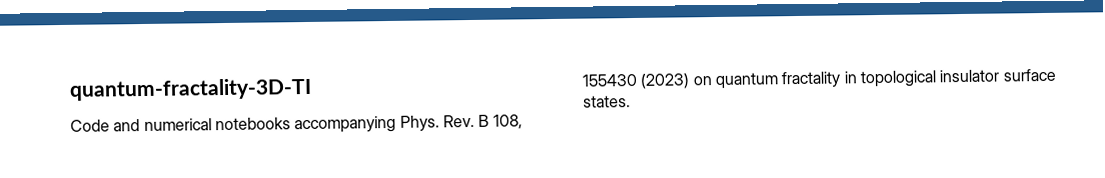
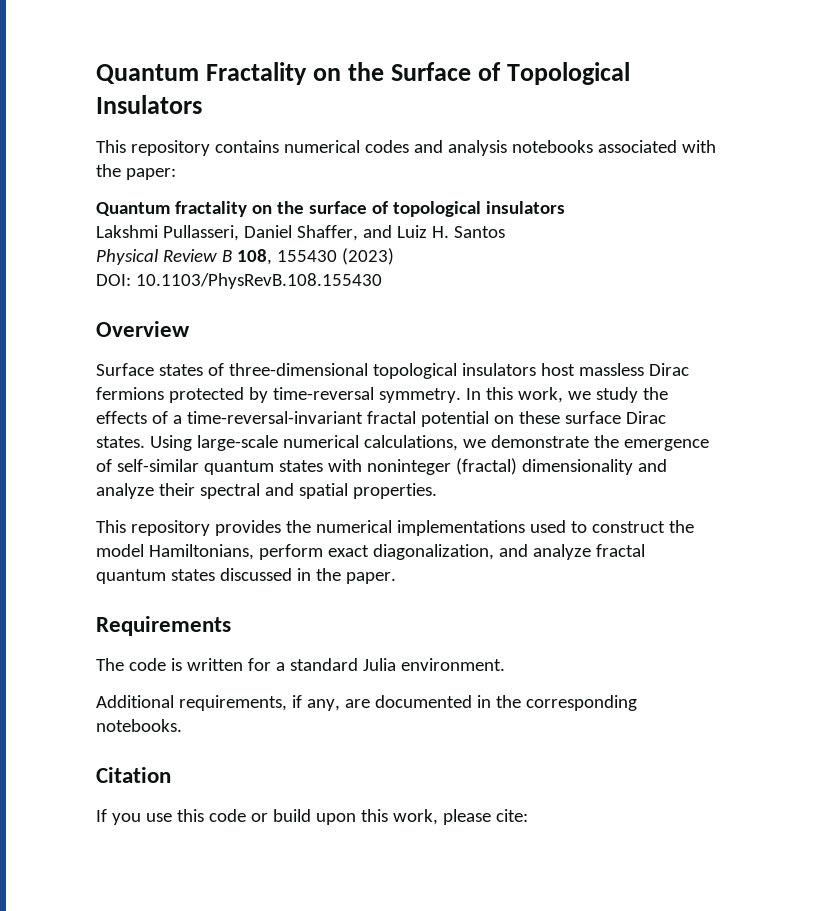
[69,77,312,101] [70,114,523,134] [582,68,1056,90] [583,95,631,108] quantum-fractality-3D-TI // Code and numerical notebooks accompanying Phys. Rev. B 108, 155430 (2023) on quantum fractality in topological insulator surface states. -> [96,62,631,85] [96,95,202,114] [96,140,716,156] [96,164,176,180] [96,201,565,217] [96,225,505,241] [96,248,394,265] [96,273,382,289] [96,321,190,337] [96,363,689,379] [96,387,668,403] [96,411,666,427] [96,435,709,451] [96,458,667,475] [96,483,437,499] [96,520,694,536] [96,544,645,560] [96,568,396,584] [96,616,231,636] [96,658,505,671] [96,695,637,711] [96,719,182,732] [96,767,171,783] [96,809,528,825] Quantum Fractality on the Surface of Topological Insulators // This repository contains numerical codes and analysis notebooks associated with the paper: // Quantum fractality on the surface of topological insulators // Lakshmi Pullasseri, Daniel Shaffer, and Luiz H. Santos // Physical Review B 108, 155430 (2023) // DOI: 10.1103/PhysRevB.108.155430 // Overview // Surface states of three-dimensional topological insulators host massless Dirac fermions protected by time-reversal symmetry. In this work, we study the effects of a time-reversal-invariant fractal potential on these surface Dirac states. Using large-scale numerical calculations, we demonstrate the emergence of self-similar quantum states with noninteger (fractal) dimensionality and analyze their spectral and spatial properties. // This repository provides the numerical implementations used to construct the model Hamiltonians, perform exact diagonalization, and analyze fractal quantum states discussed in the paper. // Requirements // The code is written for a standard Julia environment. // Additional requirements, if any, are documented in the corresponding notebooks. // Citation // If you use this code or build upon this work, please cite:

